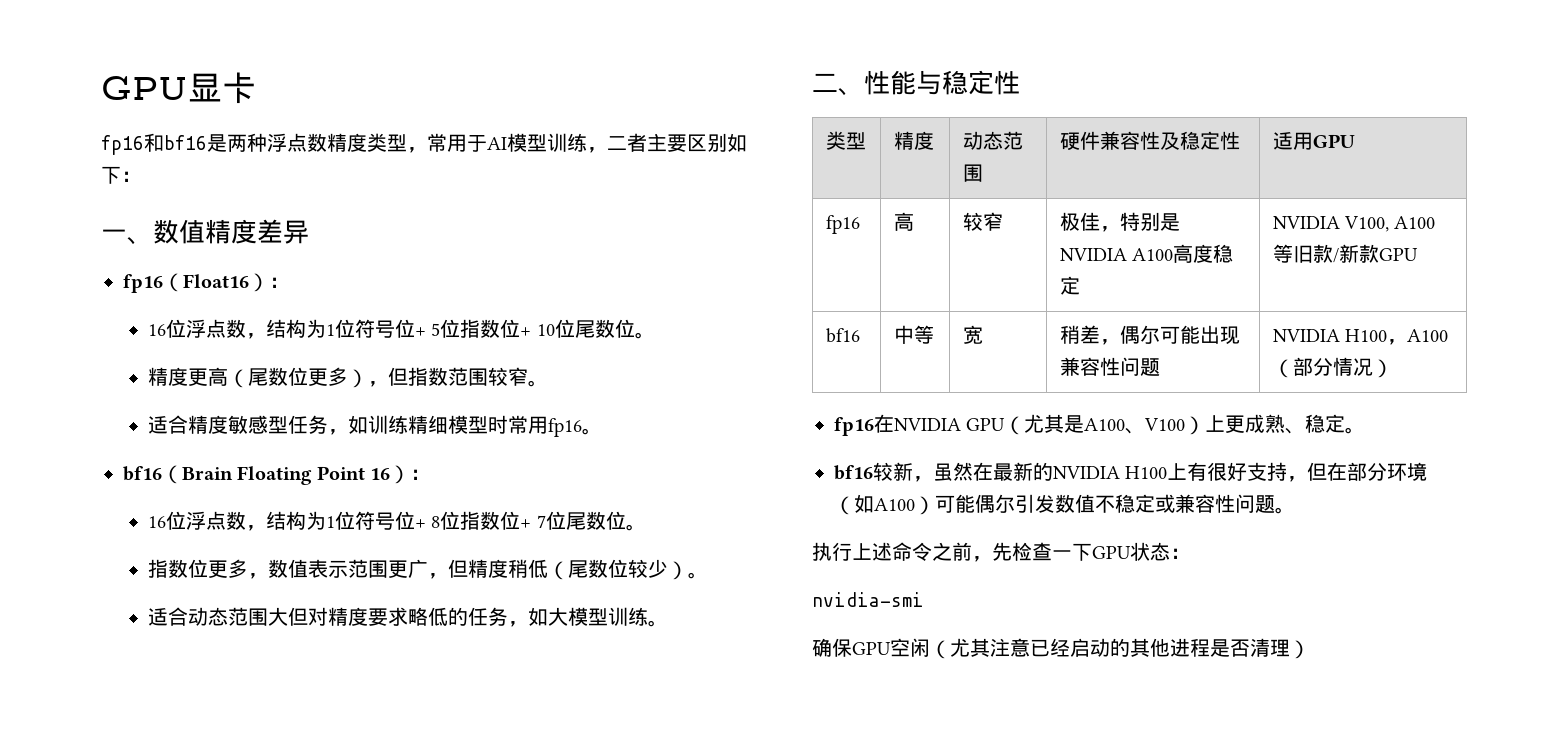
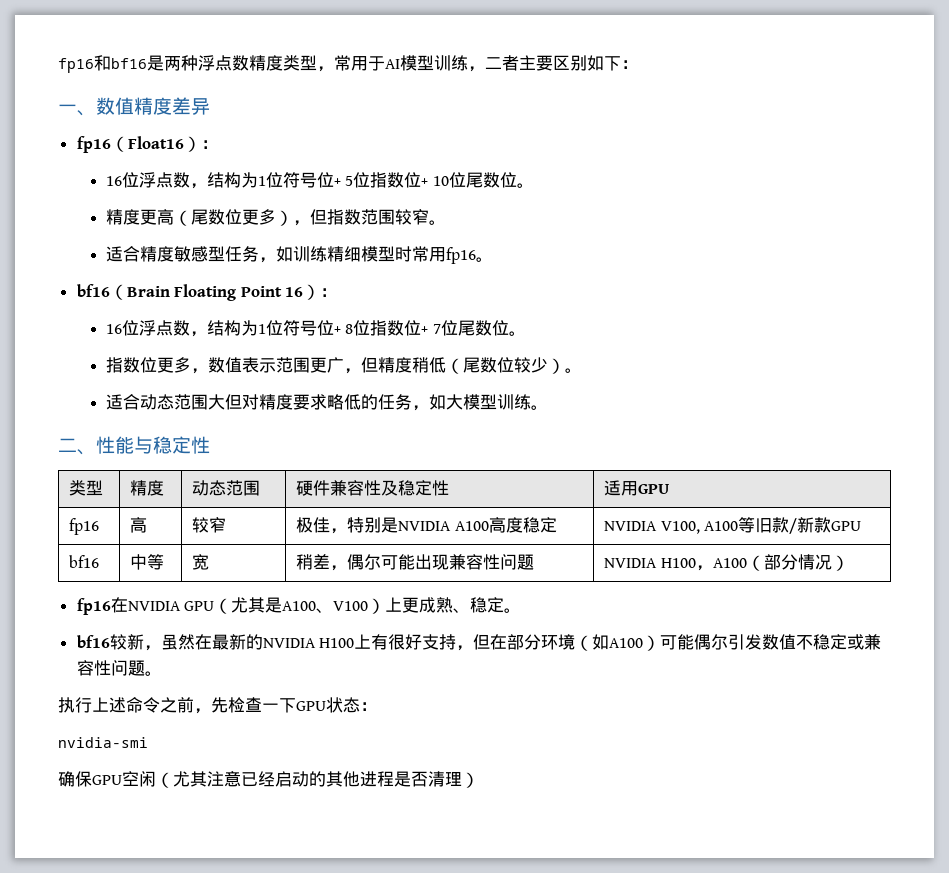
[101,72,256,104] GPU显卡 // -> (58, 65) none

